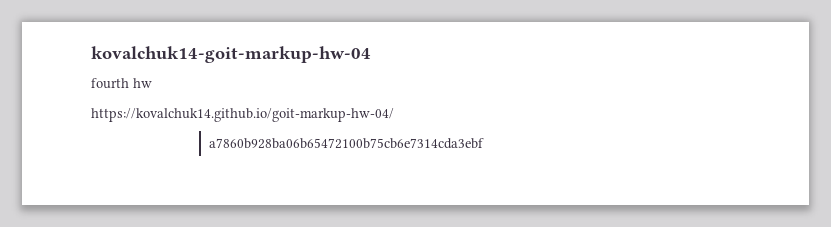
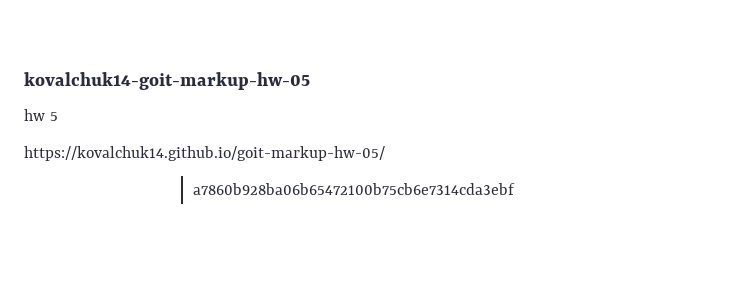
[91,46,371,63] [91,78,129,89] kovalchuk14-goit-markup-hw-04 // fourth -> [24,72,310,90] kovalchuk14-goit-markup-hw-05 //
[91,108,394,122] // https://kovalchuk14.github.io/goit-markup-hw-04/ -> [49,112,58,121] [24,146,385,161] 5 // https://kovalchuk14.github.io/goit-markup-hw-05/

